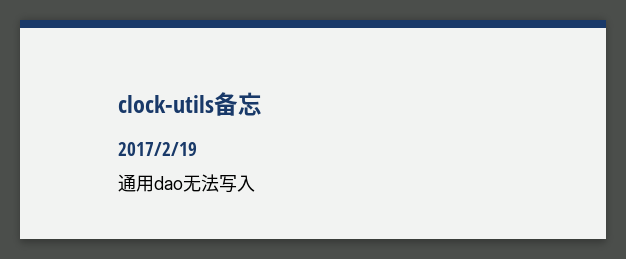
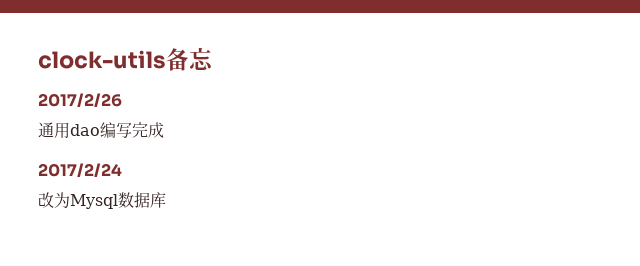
[118,142,197,156] 2017/2/19 -> [38,93,122,107] 2017/2/26
[183,174,255,193] 无法写入 -> [100,122,164,138] [38,163,122,177] [38,192,166,209] 编写完成 // 2017/2/24 // 改为Mysql数据库

